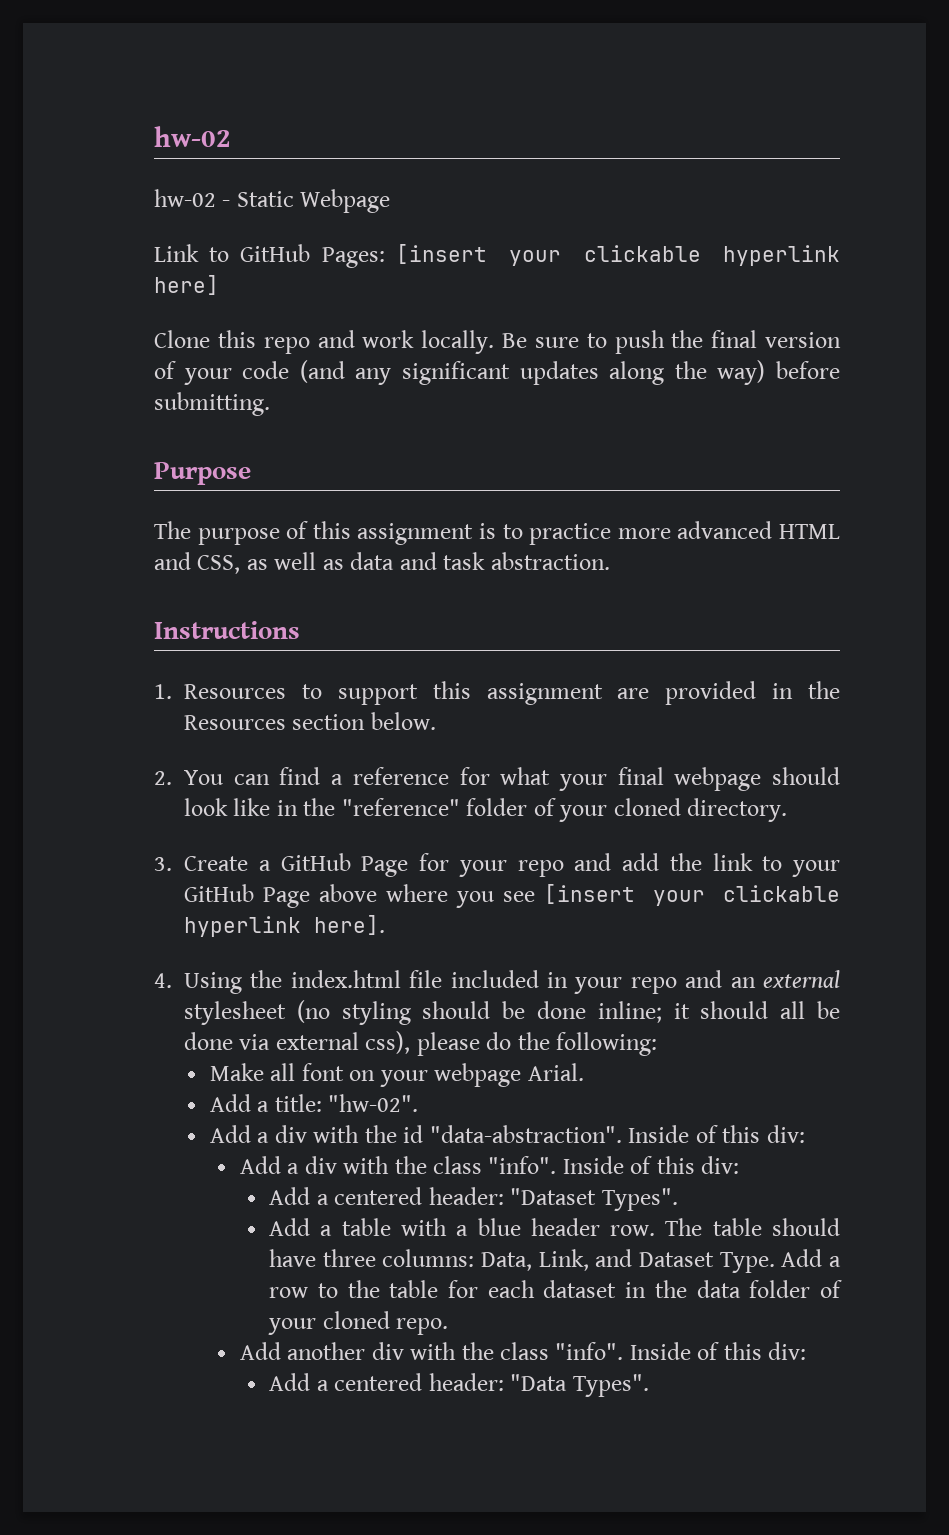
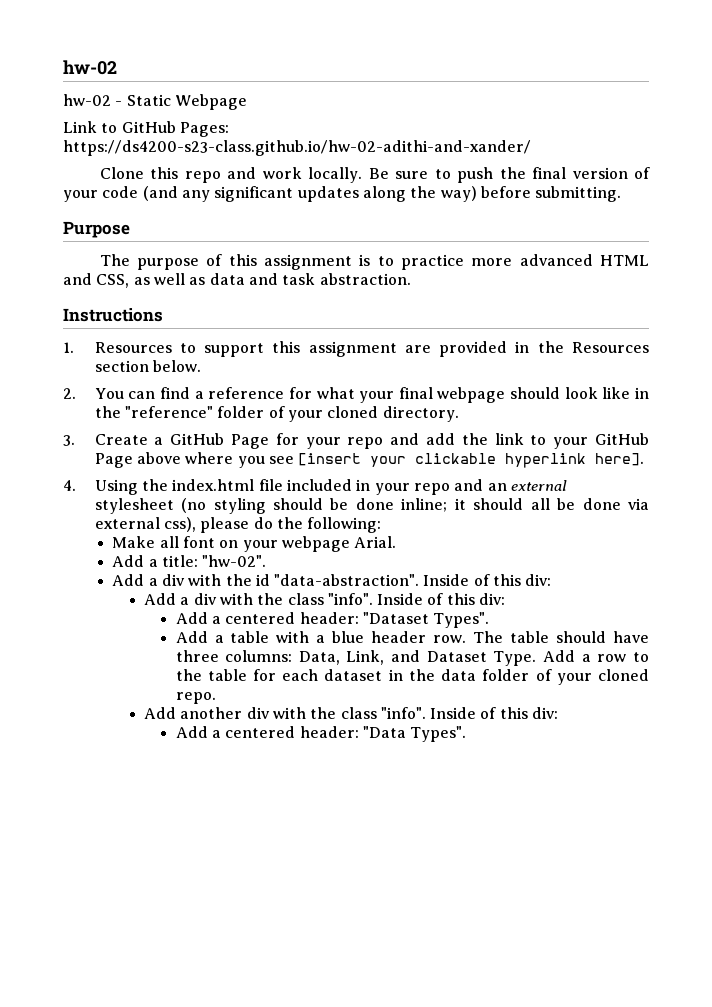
[395,244,840,266] [154,275,219,295] [insert your clickable hyperlink here] -> [63,140,531,156] https://ds4200-s23-class.github.io/hw-02-adithi-and-xander/

